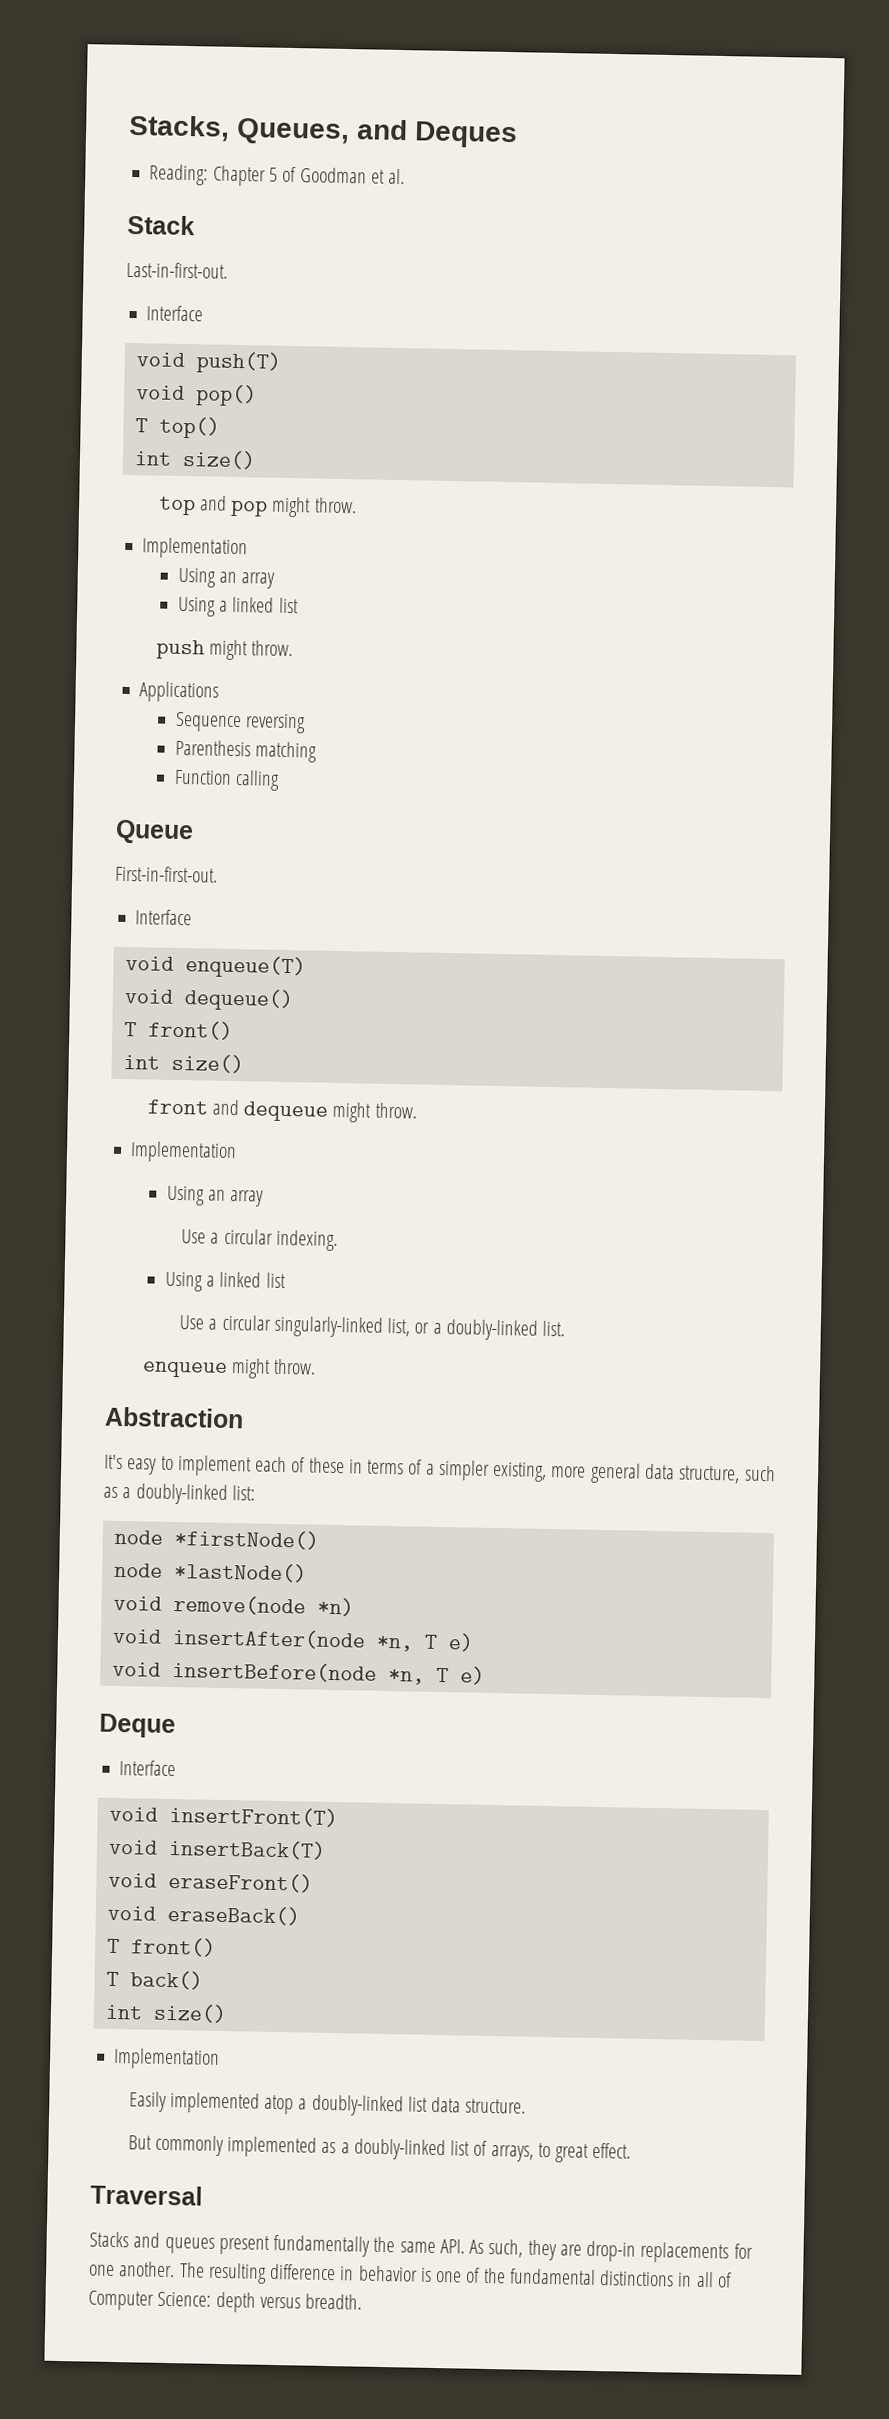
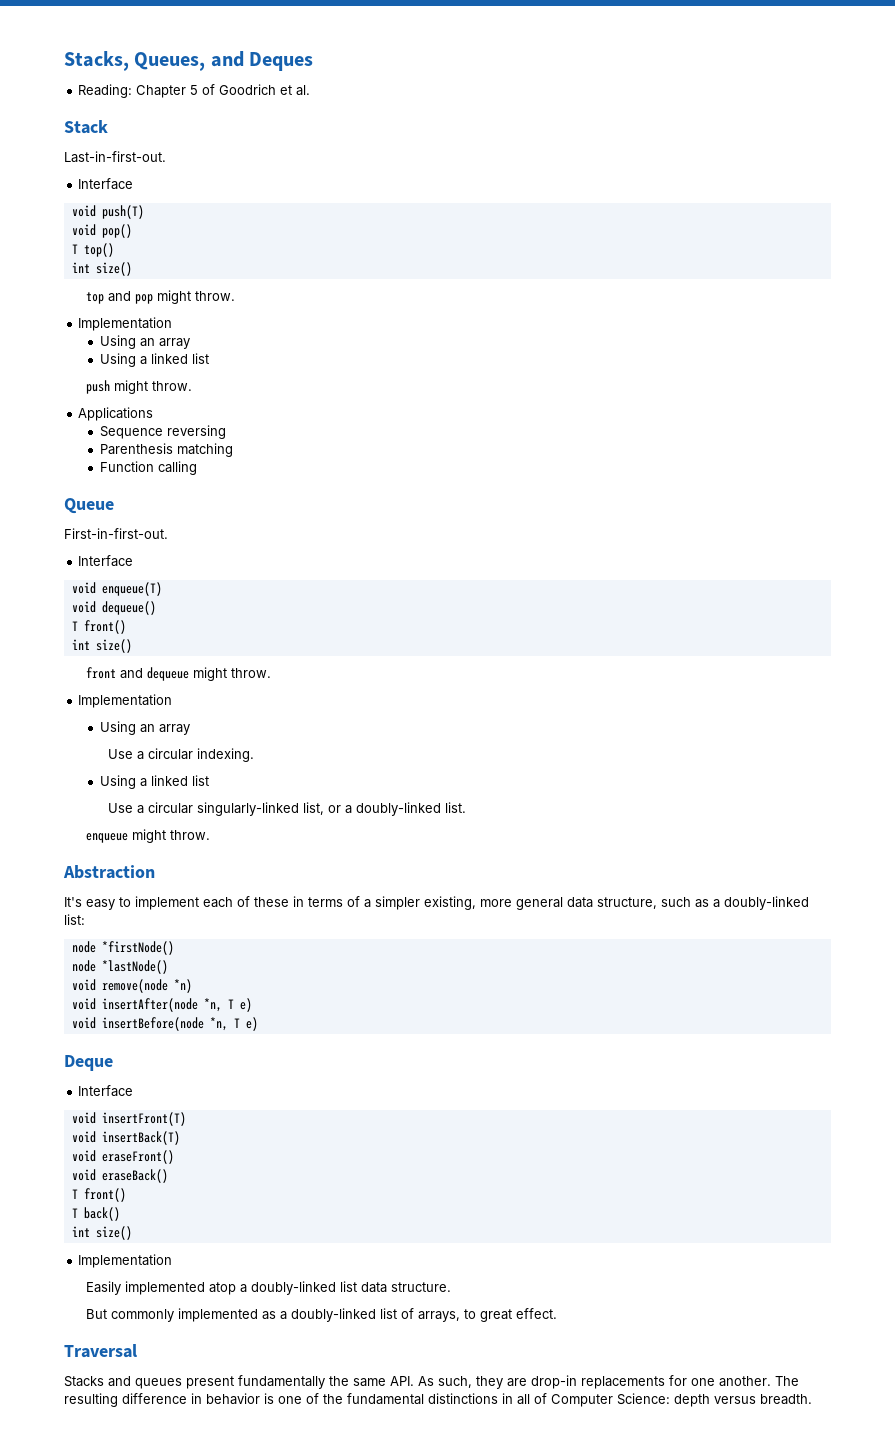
[299,167,367,184] Goodman -> [219,84,277,95] Goodrich

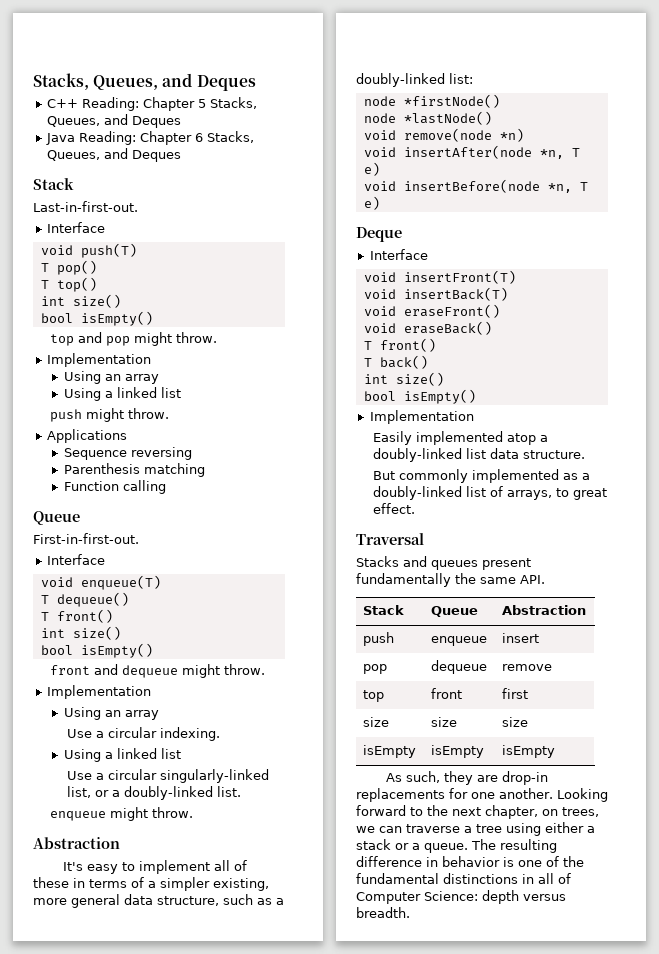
[64,51,314,71] Stacks, Queues, and Deques // -> [33,73,256,91] [46,99,78,108] Stacks, Queues, and Deques // C++
[202,84,311,96] of Goodrich et al. -> [209,97,257,109] [46,114,181,128] [45,131,254,145] [46,148,181,162] Stacks, Queues, and Deques // Java Reading: Chapter 6 Stacks, Queues, and Deques
[71,224,96,236] void -> [40,263,49,272] T
(132, 269) none -> [40,311,153,326] // bool isEmpty()
[71,601,96,613] void -> [40,595,49,604] T
(132, 646) none -> [40,643,153,658] // bool isEmpty()
[203,897,233,908] each -> [214,860,231,871] all
(132, 1233) none -> [363,389,476,404] // bool isEmpty()
(414, 1381) none -> [363,605,405,615] [431,606,479,617] [502,605,587,615] [363,632,395,646] [431,636,488,646] [502,633,540,643] [363,664,388,674] [431,660,488,674] [502,664,553,671] [363,690,385,702] [431,688,463,699] [502,688,529,699] [363,717,390,727] [431,717,458,727] [502,717,529,727] [363,745,417,758] [431,745,485,758] [502,745,556,758] // Stack | Queue | Abstraction // push | enqueue | insert // pop | dequeue | remove // top | front | first // size | size | size // isEmpty | isEmpty | isEmpty //
(771, 1381) none -> [556,788,608,802] [356,805,599,819] [356,822,595,836] [356,839,468,853] Looking forward to the next chapter, on trees, we can traverse a tree using either a stack or a queue.

